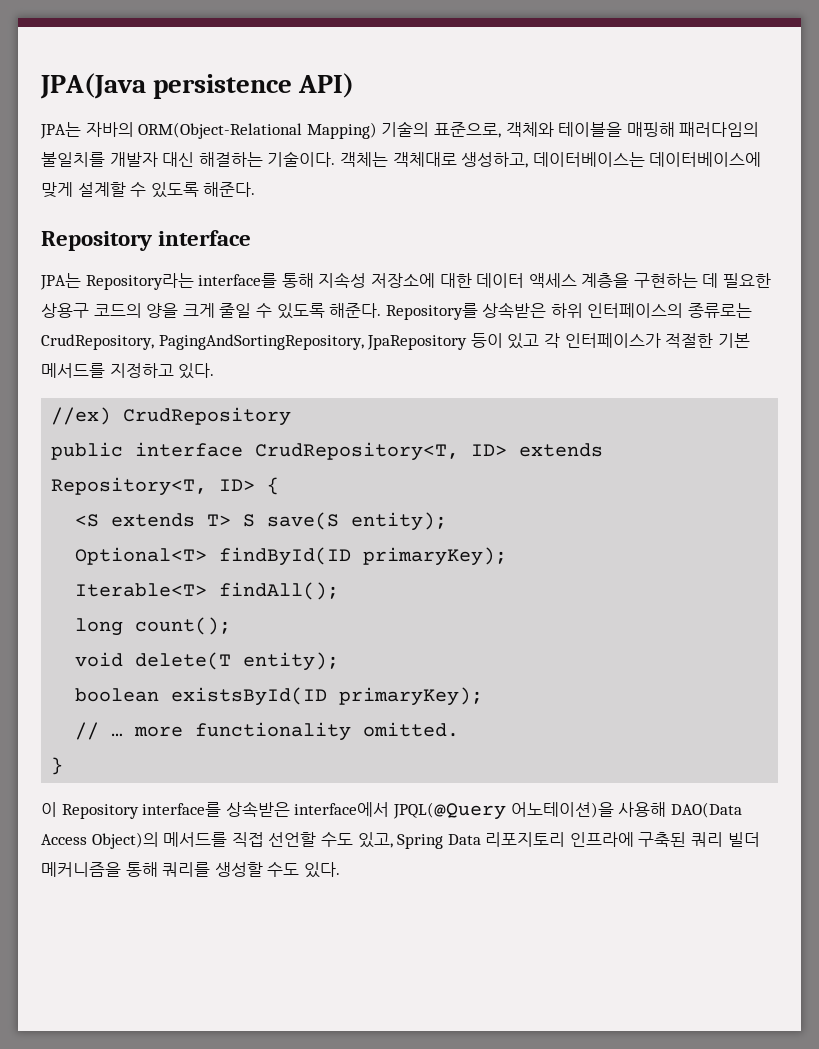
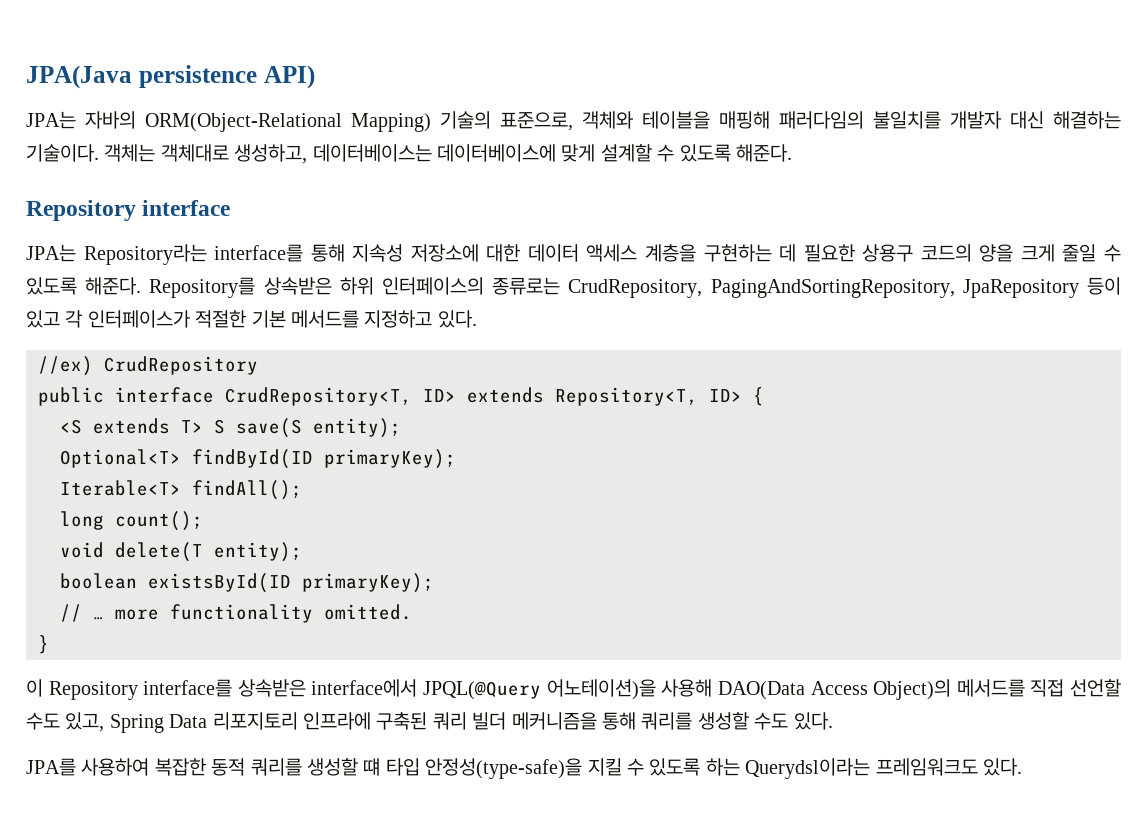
(340, 870) none -> [26,758,1022,779] // JPA를 사용하여 복잡한 동적 쿼리를 생성할 떄 타입 안정성(type-safe)을 지킬 수 있도록 하는 Querydsl이라는 프레임워크도 있다.

